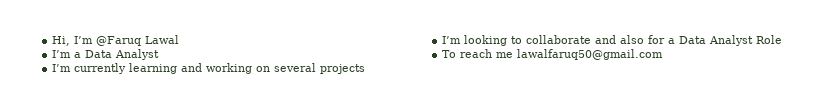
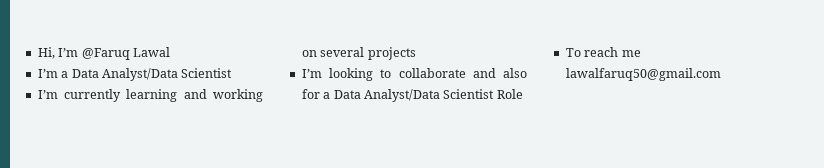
[115,49,160,60] Analyst -> [101,68,233,81] Analyst/Data Scientist
[709,35,754,46] Analyst -> [363,89,495,102] Analyst/Data Scientist

